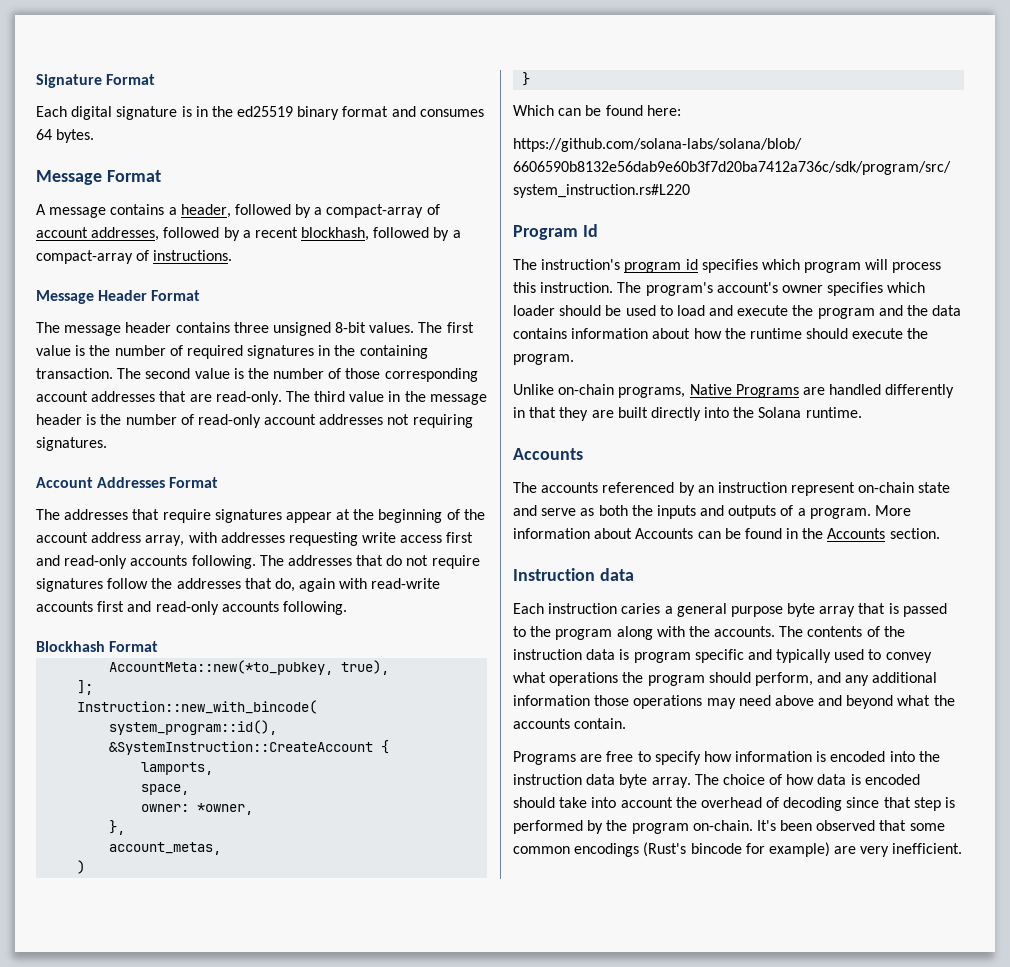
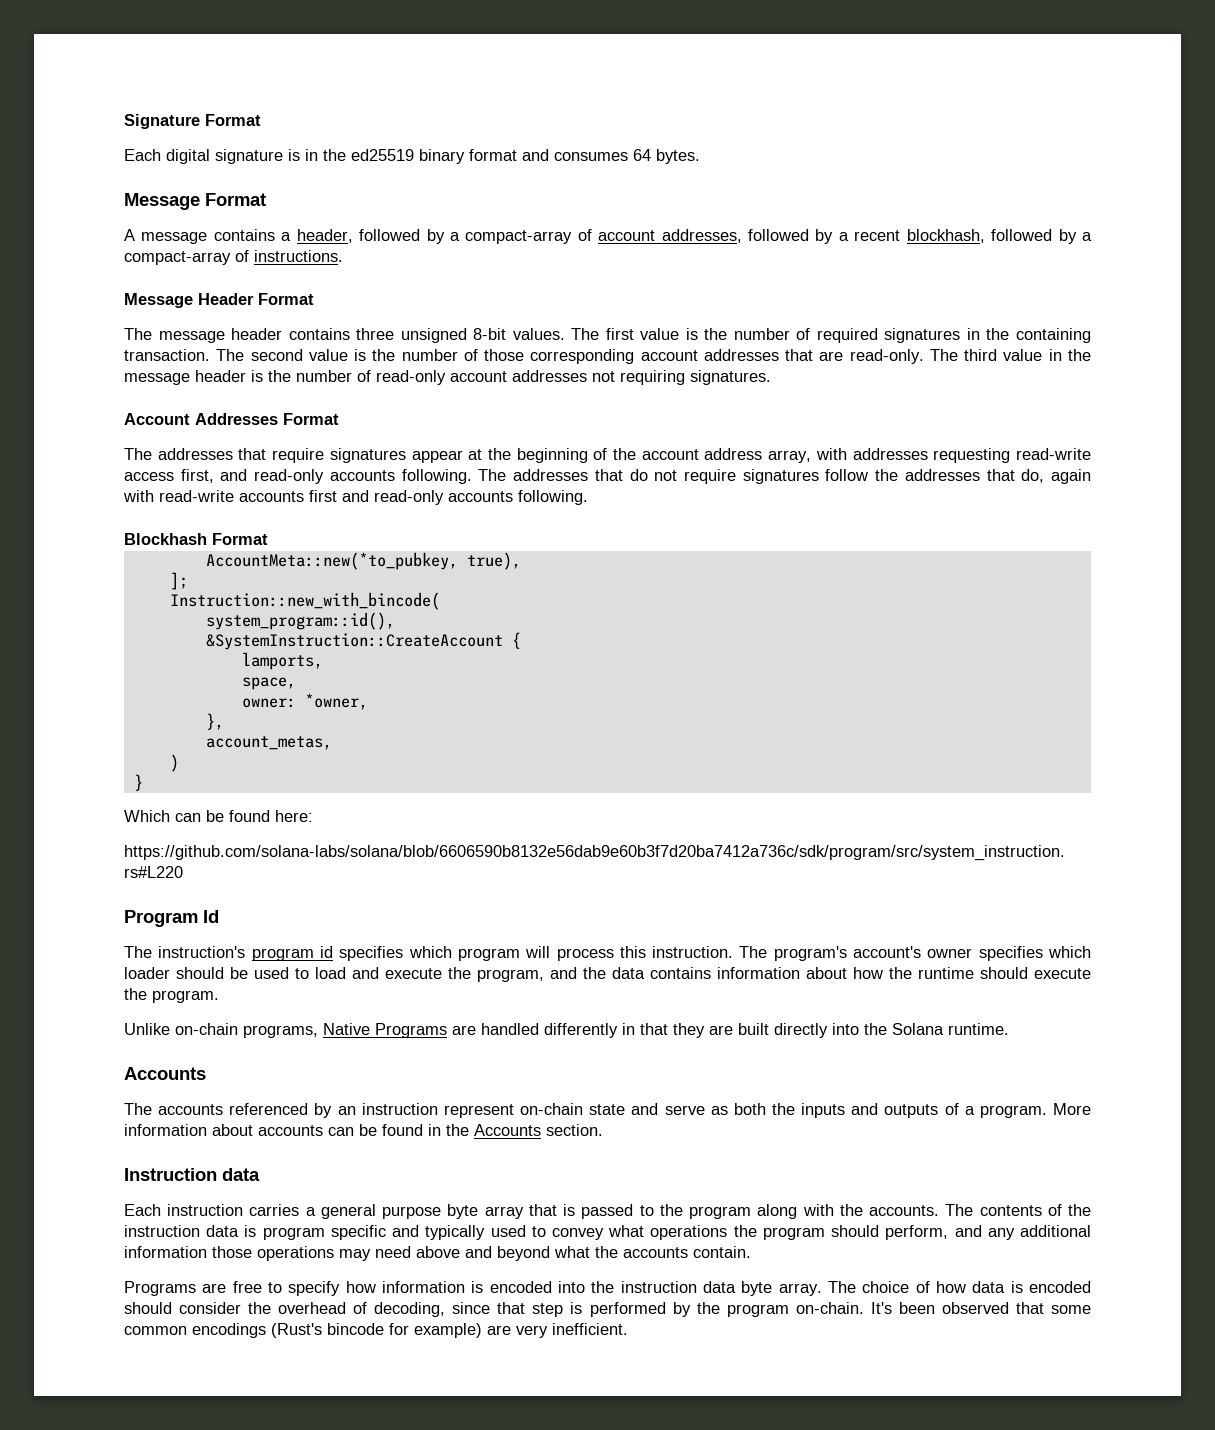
[362,532,474,543] write access first -> [1016,448,1092,460] [124,469,214,483] read-write access first,
[817,308,875,319] program -> [477,969,544,982] program,
[635,528,694,539] Accounts -> [258,1125,323,1136] accounts
[621,603,661,614] caries -> [249,1204,300,1216] carries
[559,797,673,808] take into account -> [179,1302,242,1314] consider
[783,797,843,811] decoding -> [374,1302,446,1317] decoding,

